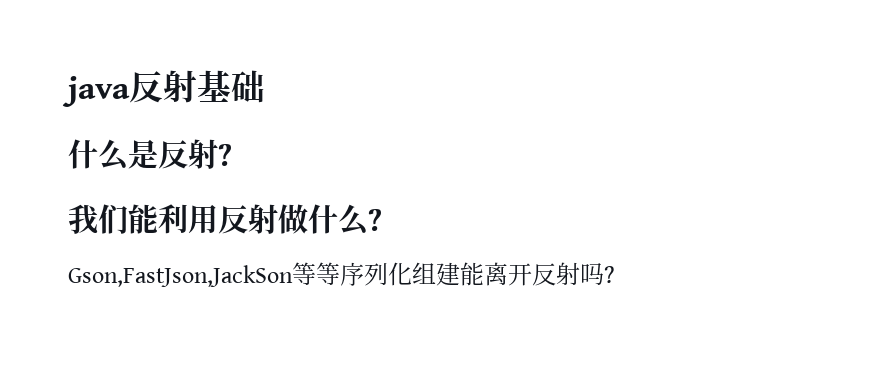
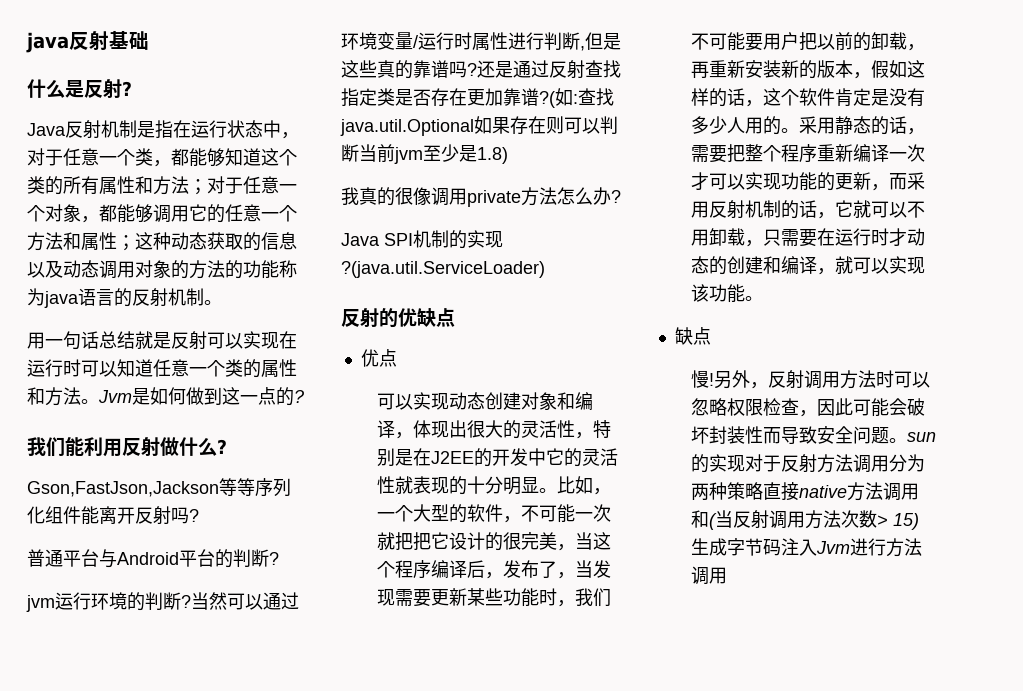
(232, 155) none -> [27,120,299,139] [27,148,297,167] [27,176,297,195] [27,204,297,223] [27,232,297,251] [27,260,297,279] [27,288,222,308] [27,331,297,350] [27,359,297,378] [27,387,304,406] // Java反射机制是指在运行状态中，对于任意一个类，都能够知道这个类的所有属性和方法；对于任意一个对象，都能够调用它的任意一个方法和属性；这种动态获取的信息以及动态调用对象的方法的功能称为java语言的反射机制。 // 用一句话总结就是反射可以实现在运行时可以知道任意一个类的属性和方法。Jvm是如何做到这一点的?
[68,265,293,287] Gson,FastJson,JackSon -> [27,481,219,497] Gson,FastJson,Jackson
[436,262,460,286] 建 -> [63,506,81,524] 件
(615, 274) none -> [27,549,279,568] [26,592,299,612] [341,32,621,51] [341,60,621,79] [341,88,614,108] [340,116,618,136] [341,144,508,164] [341,187,621,207] [341,230,503,249] [341,261,545,278] [341,308,455,328] [360,349,397,367] [376,392,593,410] [376,420,611,439] [376,448,618,467] [376,476,611,495] [376,504,611,523] [376,532,611,551] [376,560,611,579] [376,588,611,607] [690,32,925,51] [690,60,925,79] [690,88,925,107] [690,116,925,135] [690,144,925,163] [690,172,925,191] [690,200,925,219] [690,228,925,247] [690,256,925,275] [690,284,763,303] [674,327,711,345] [690,370,930,389] [690,398,925,417] [690,426,936,444] [690,454,925,473] [690,482,919,501] [690,510,919,530] [690,538,922,557] [690,566,727,585] // 普通平台与Android平台的判断? // jvm运行环境的判断?当然可以通过环境变量/运行时属性进行判断,但是这些真的靠谱吗?还是通过反射查找指定类是否存在更加靠谱?(如:查找java.util.Optional如果存在则可以判断当前jvm至少是1.8) // 我真的很像调用private方法怎么办? // Java SPI机制的实现?(java.util.ServiceLoader) // 反射的优缺点 // 优点 // 可以实现动态创建对象和编译，体现出很大的灵活性，特别是在J2EE的开发中它的灵活性就表现的十分明显。比如，一个大型的软件，不可能一次就把把它设计的很完美，当这个程序编译后，发布了，当发现需要更新某些功能时，我们不可能要用户把以前的卸载，再重新安装新的版本，假如这样的话，这个软件肯定是没有多少人用的。采用静态的话，需要把整个程序重新编译一次才可以实现功能的更新，而采用反射机制的话，它就可以不用卸载，只需要在运行时才动态的创建和编译，就可以实现该功能。 // 缺点 // 慢!另外，反射调用方法时可以忽略权限检查，因此可能会破坏封装性而导致安全问题。sun的实现对于反射方法调用分为两种策略直接native方法调用和(当反射调用方法次数> 15)生成字节码注入Jvm进行方法调用

